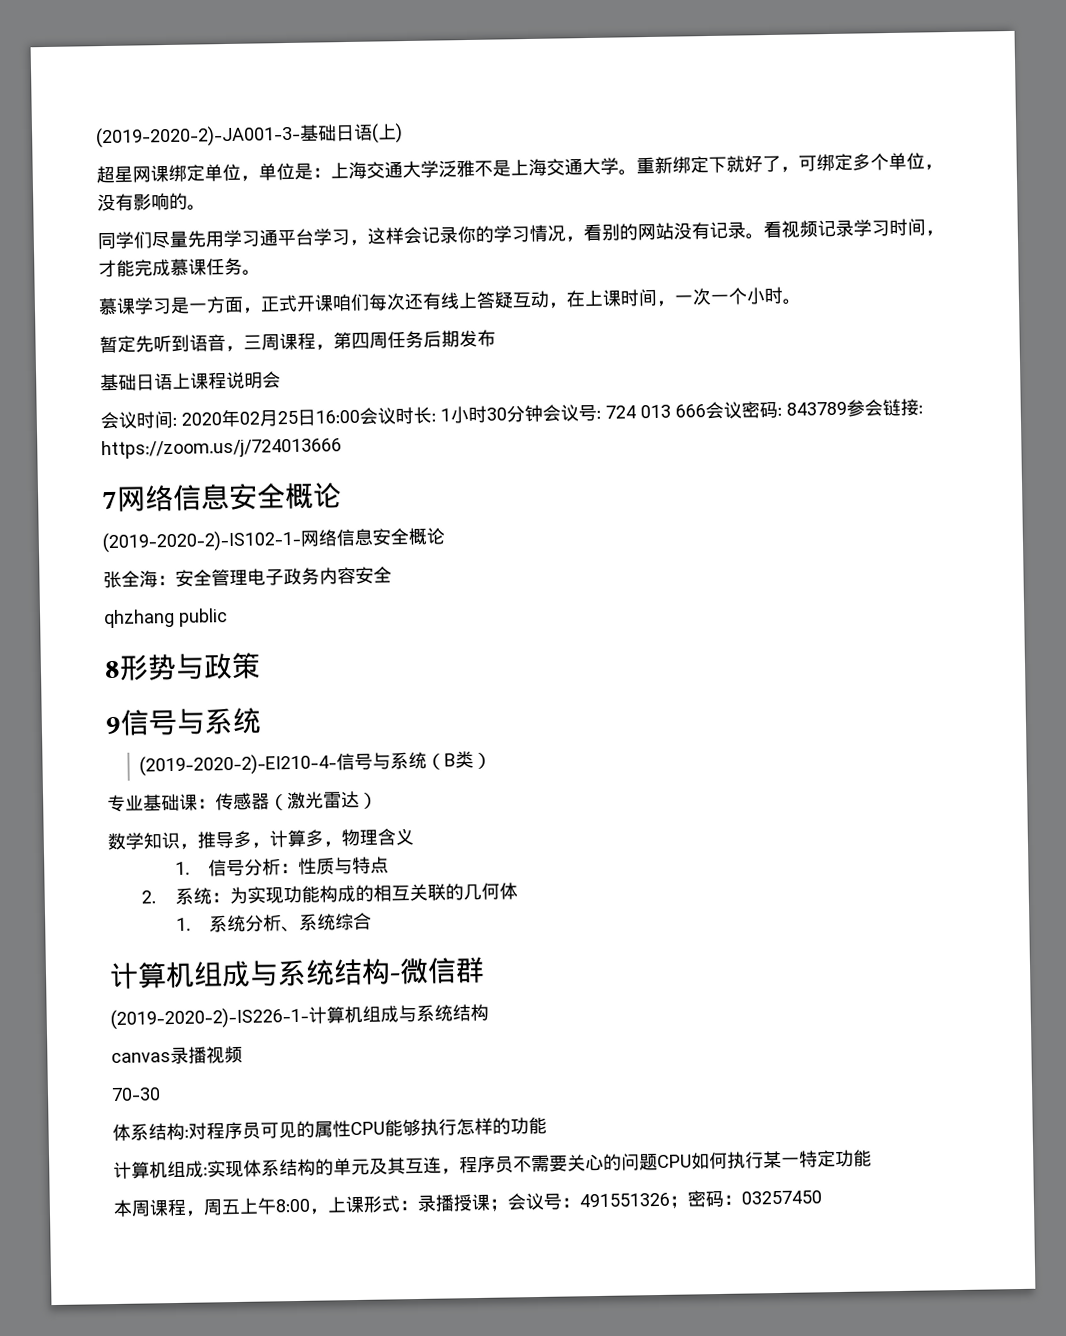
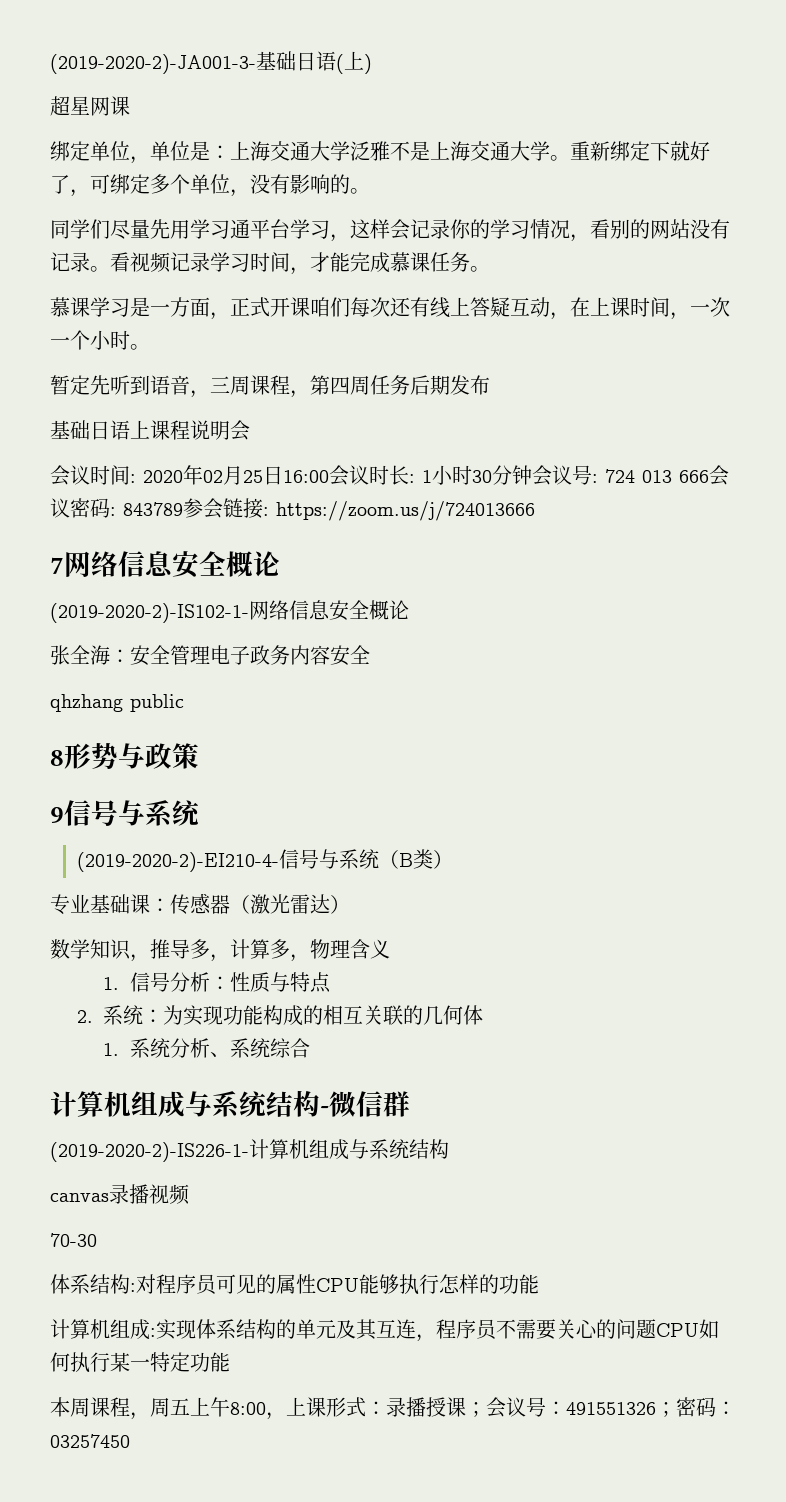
(169, 173) none -> (130, 106) //

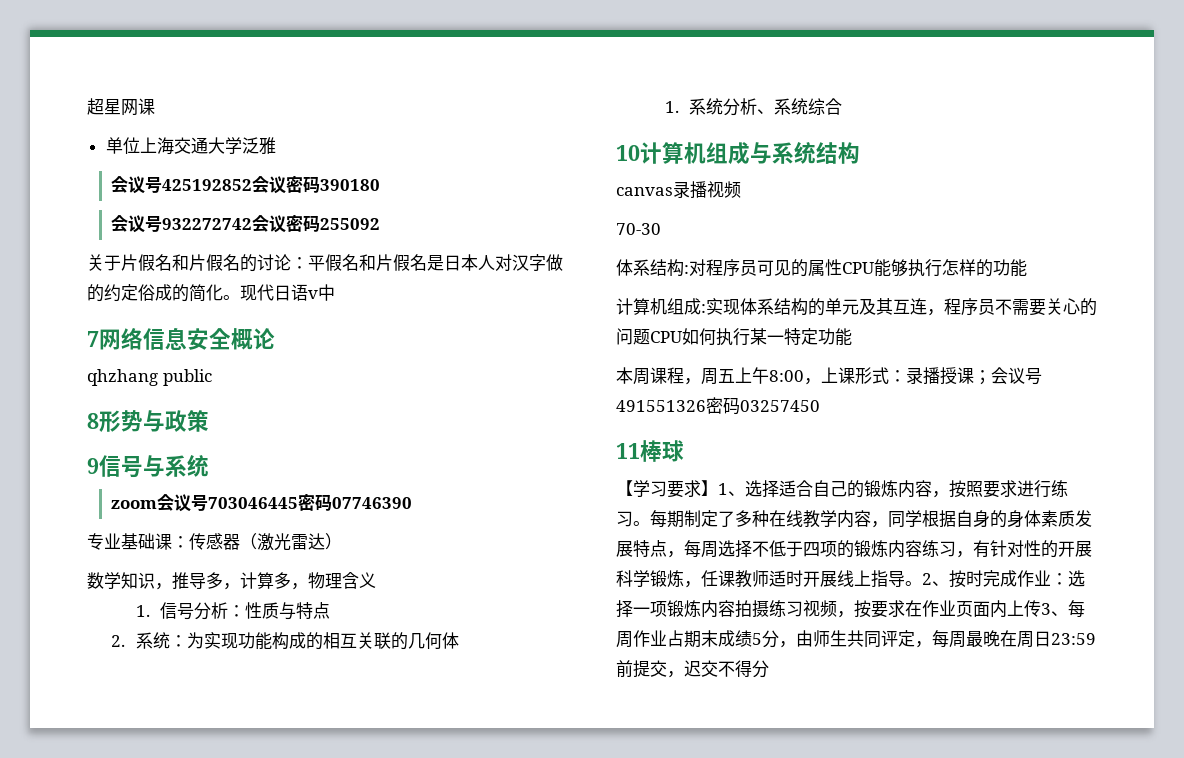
[50,51,372,74] [50,96,130,116] [50,141,710,164] [50,174,370,197] [50,219,730,242] [50,252,490,275] [50,297,730,320] [50,330,150,350] [50,375,490,398] [50,420,250,441] [50,465,729,486] [50,498,535,521] (2019-2020-2)-JA001-3-基础日语(上) // 超星网课 // 绑定单位，单位是：上海交通大学泛雅不是上海交通大学。重新绑定下就好了，可绑定多个单位，没有影响的。 // 同学们尽量先用学习通平台学习，这样会记录你的学习情况，看别的网站没有记录。看视频记录学习时间，才能完成慕课任务。 // 慕课学习是一方面，正式开课咱们每次还有线上答疑互动，在上课时间，一次一个小时。 // 暂定先听到语音，三周课程，第四周任务后期发布 // 基础日语上课程说明会 // 会议时间: 2020年02月25日16:00会议时长: 1小时30分钟会议号: 724 013 666会议密码: 843789参会链接: https://zoom.us/j/724013666 -> [87,98,155,116] [105,137,276,155] [111,176,381,194] [111,215,381,233] [87,254,563,272] [87,284,335,302] 超星网课 // 单位上海交通大学泛雅 // 会议号425192852会议密码390180 // 会议号932272742会议密码255092 // 关于片假名和片假名的讨论：平假名和片假名是日本人对汉字做的约定俗成的简化。现代日语v中
[50,600,409,623] [50,645,370,666] // (2019-2020-2)-IS102-1-网络信息安全概论 // 张全海：安全管理电子政务内容安全 -> (275, 339) none
[76,849,453,872] (2019-2020-2)-EI210-4-信号与系统（B类） -> [111,494,413,512] zoom会议号703046445密码07746390
[50,1090,410,1118] [50,1142,249,1162] 计算机组成与系统结构-微信群 // (2019-2020-2)-IS226-1- -> [616,145,640,161] 10
[546,1397,736,1417] [50,1434,130,1448] ：491551326；密码：03257450 -> [616,397,820,415] [616,440,684,462] [616,480,1068,498] [616,510,1092,528] [616,540,1092,558] [616,570,1085,588] [616,600,1085,618] [616,630,1096,648] [616,660,769,678] 491551326密码03257450 // 11棒球 // 【学习要求】1、选择适合自己的锻炼内容，按照要求进行练习。每期制定了多种在线教学内容，同学根据自身的身体素质发展特点，每周选择不低于四项的锻炼内容练习，有针对性的开展科学锻炼，任课教师适时开展线上指导。2、按时完成作业：选择一项锻炼内容拍摄练习视频，按要求在作业页面内上传3、每周作业占期末成绩5分，由师生共同评定，每周最晚在周日23:59前提交，迟交不得分

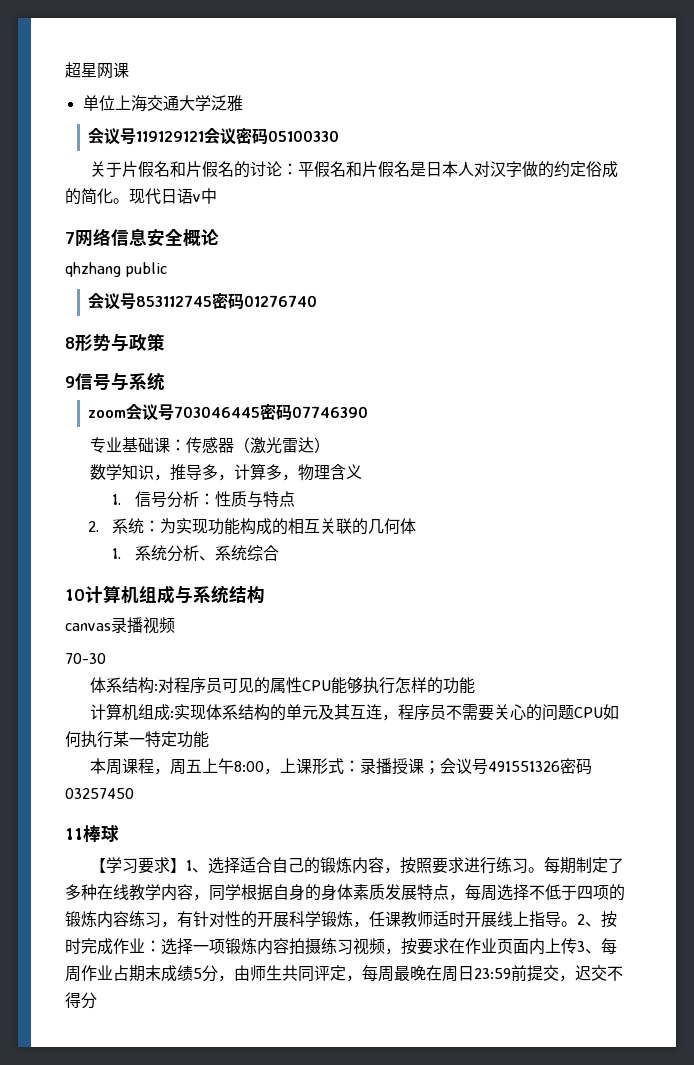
[162,176,381,194] [111,215,381,233] 425192852会议密码390180 // 会议号932272742会议密码255092 -> [136,128,340,145] 119129121会议密码05100330
(212, 377) none -> [88,293,318,310] // 会议号853112745密码01276740

